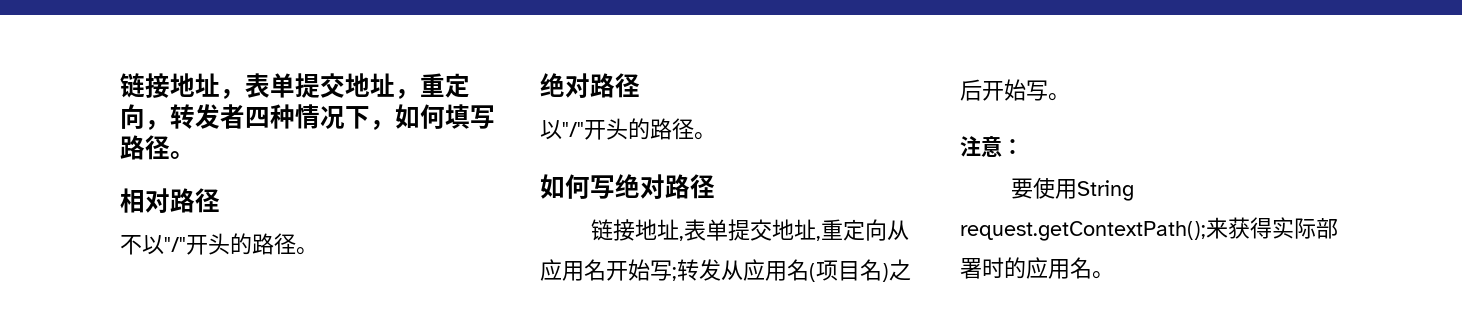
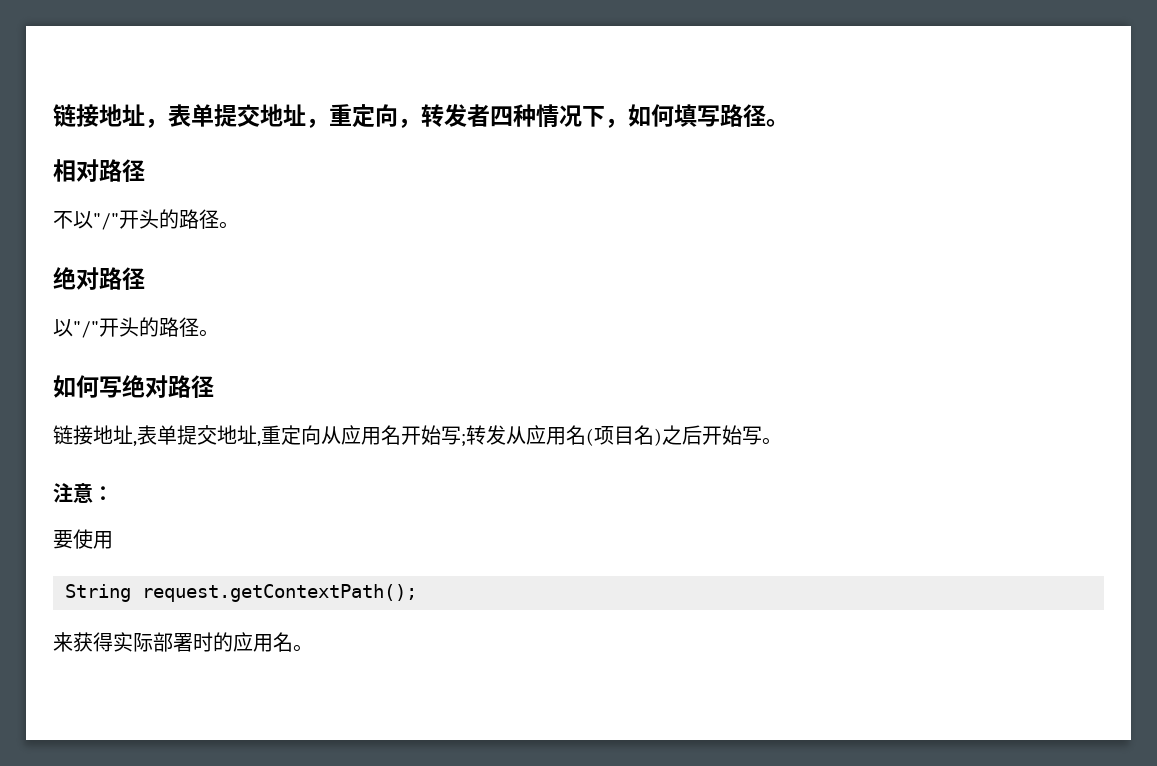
(1077, 189) none -> (113, 540) //
(1206, 231) none -> (417, 593) //

